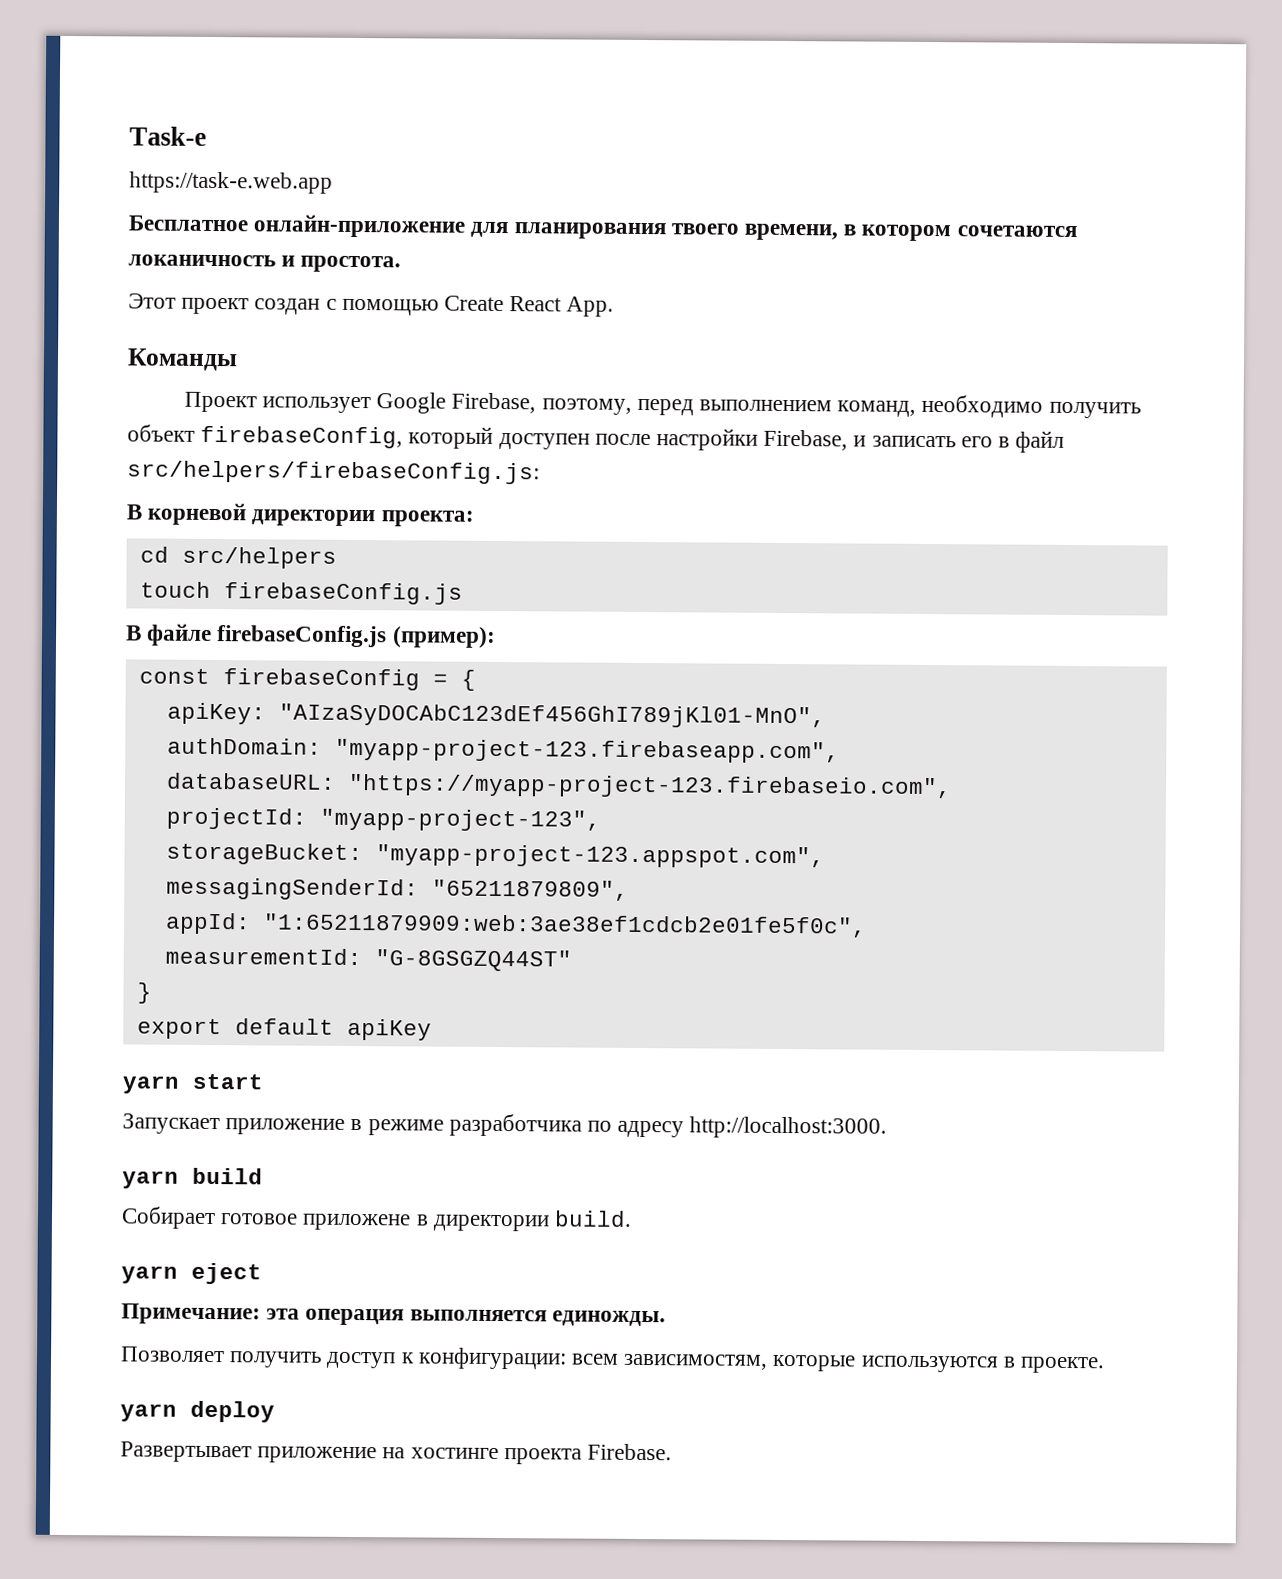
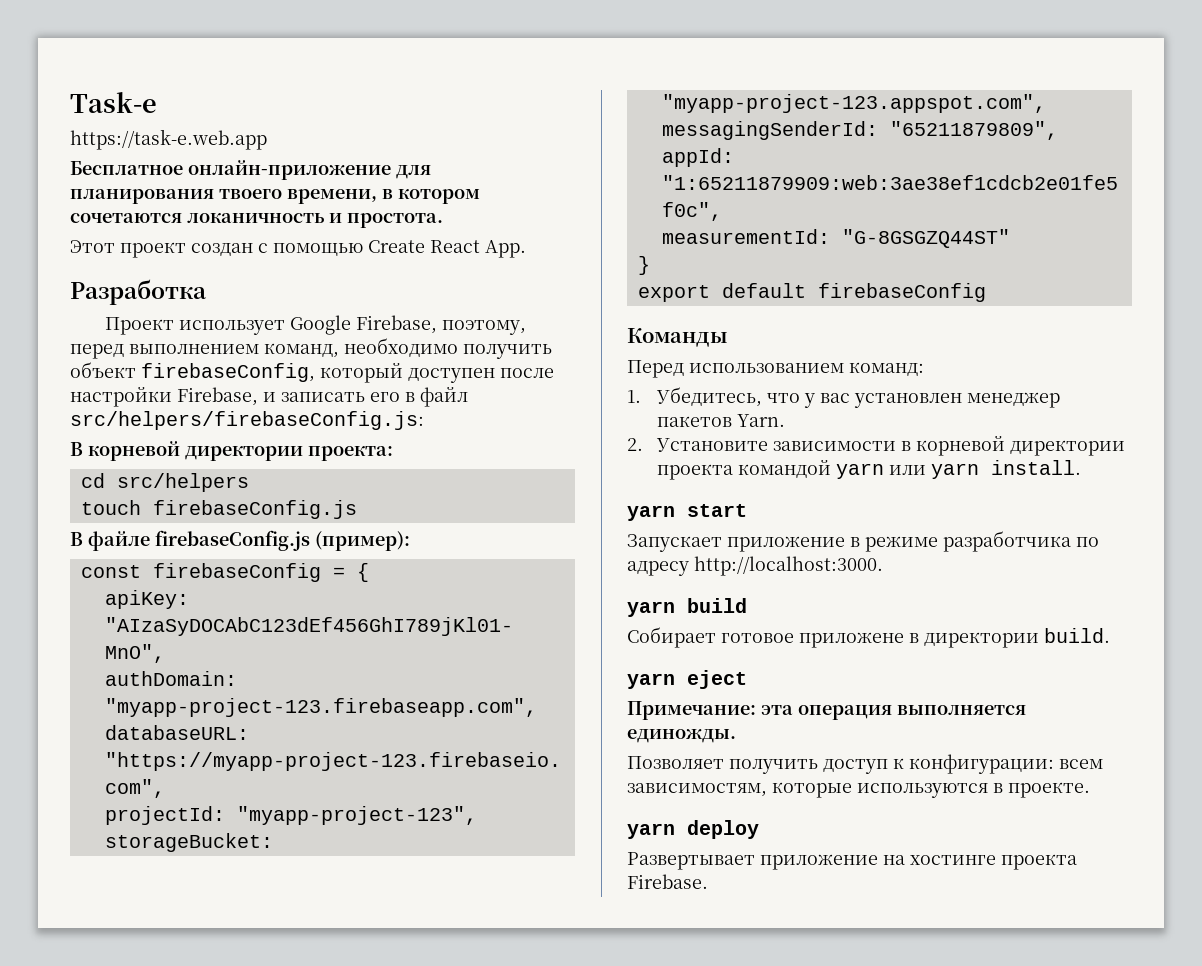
[127,348,238,372] Команды -> [70,279,207,305] Разработка
[346,1018,432,1041] apiKey -> [817,283,986,302] [627,328,728,347] [627,360,924,378] [627,387,1060,408] [656,414,785,427] [627,436,1125,456] [656,460,1081,480] firebaseConfig // Команды // Перед использованием команд: // 1. Убедитесь, что у вас установлен менеджер пакетов Yarn. // 2. Установите зависимости в корневой директории проекта командой yarn или yarn install.

